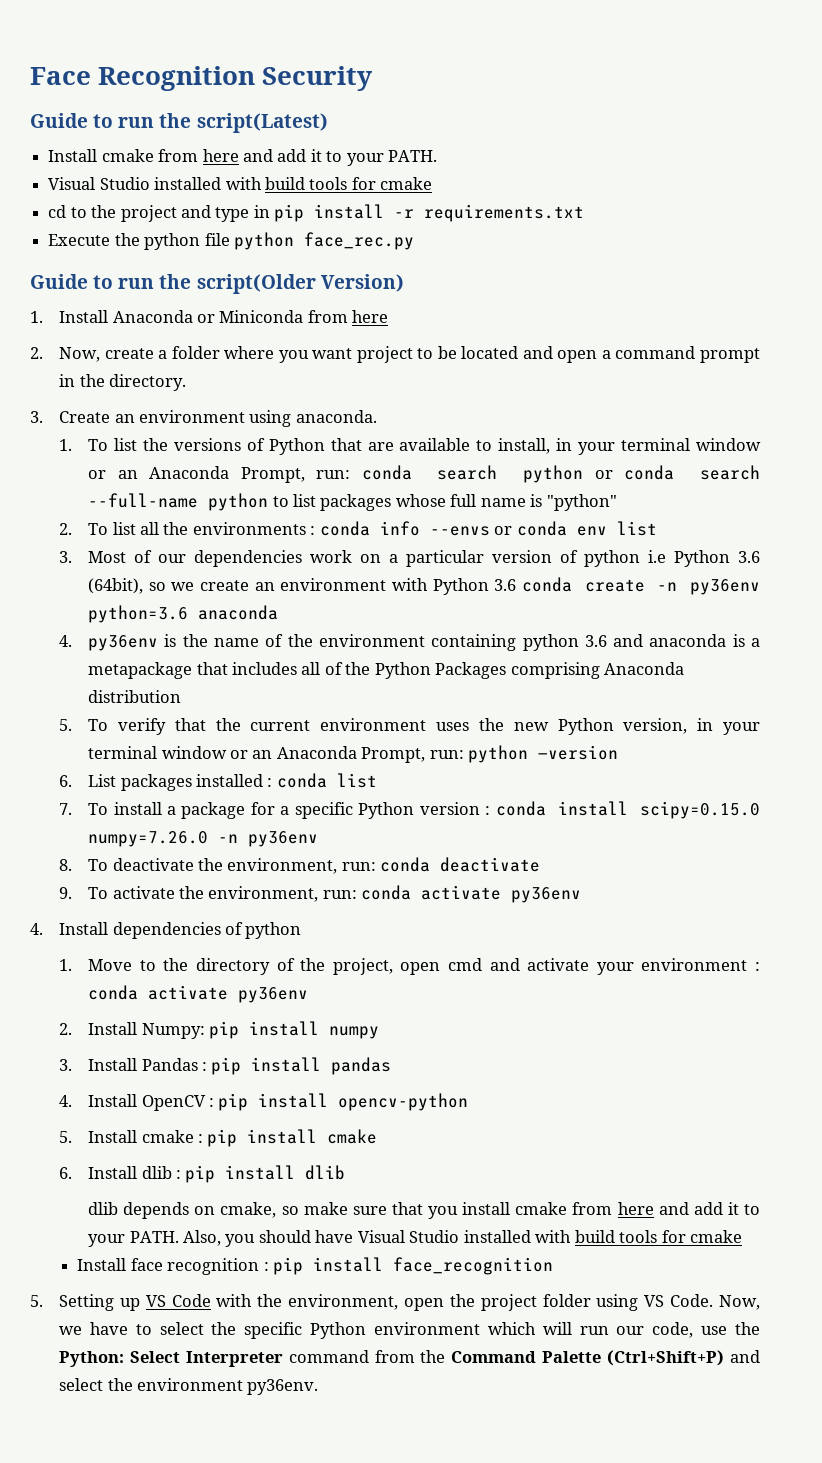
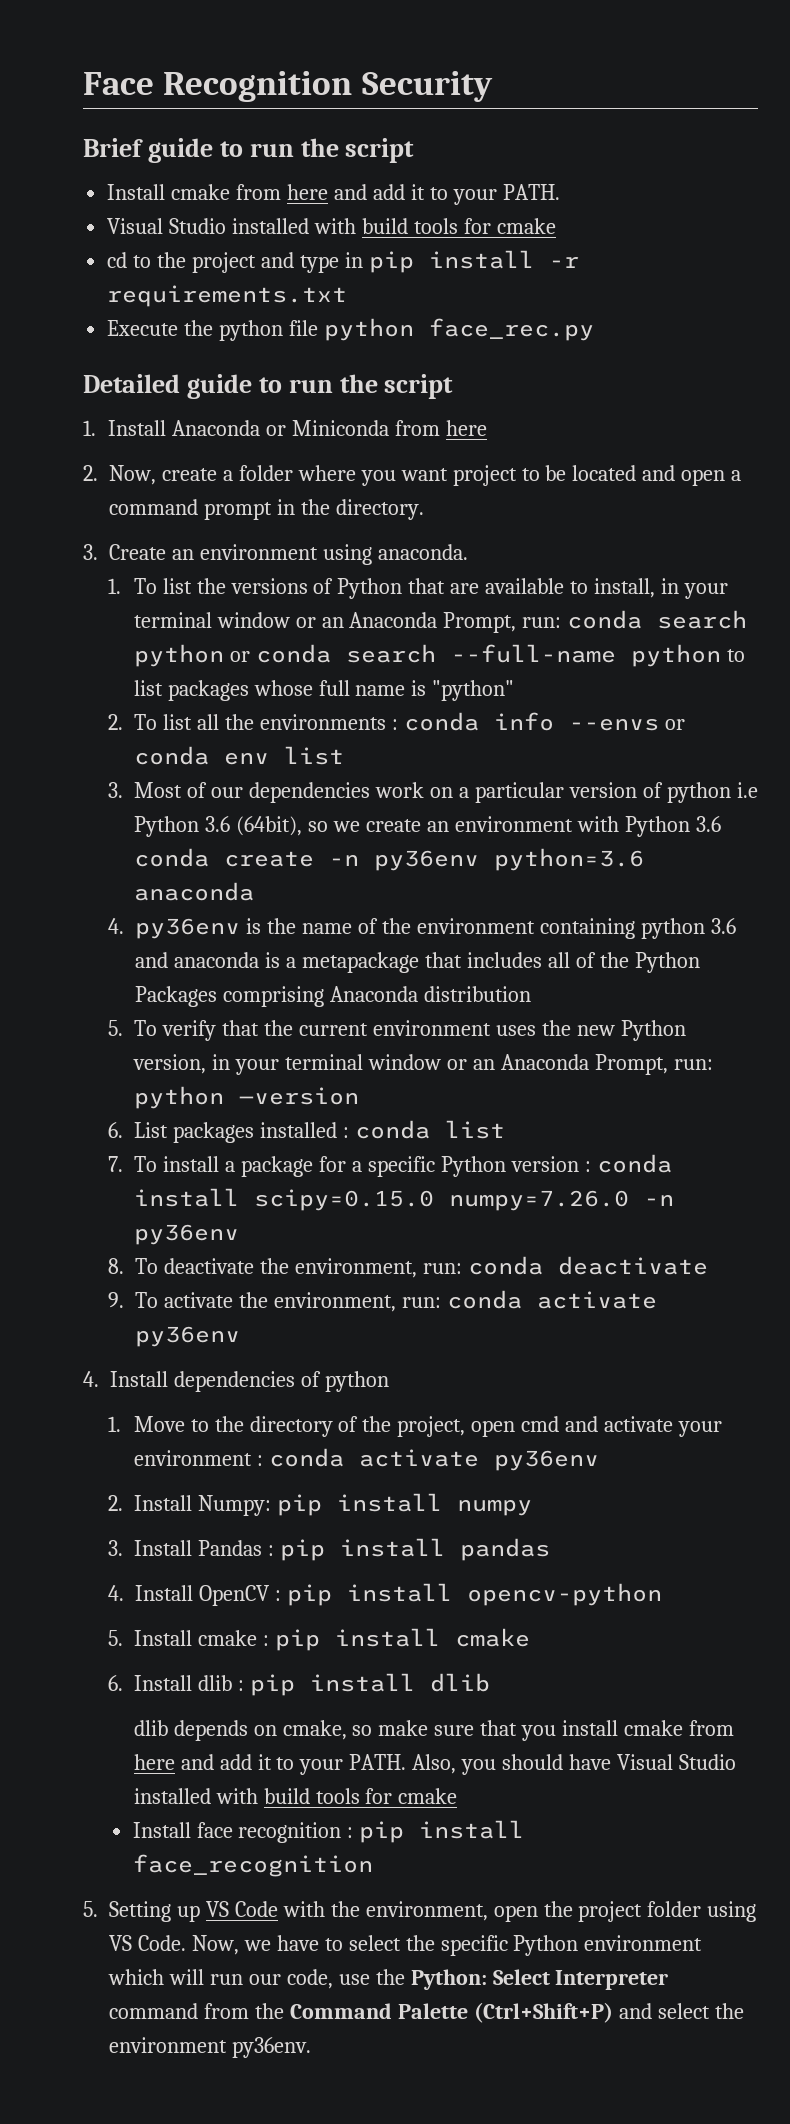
[30,113,328,133] Guide to run the script(Latest) -> [83,138,415,163] Brief guide to run the script
[30,274,404,294] Guide to run the script(Older Version) -> [83,374,454,399] Detailed guide to run the script

